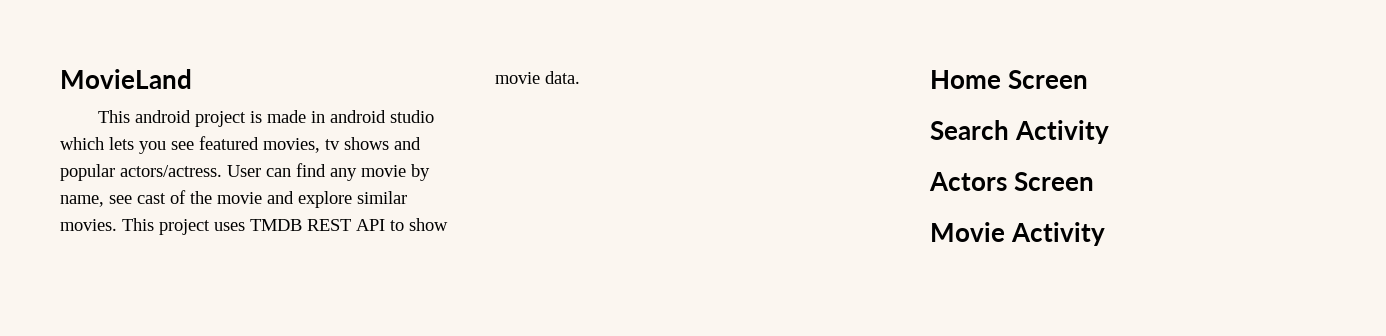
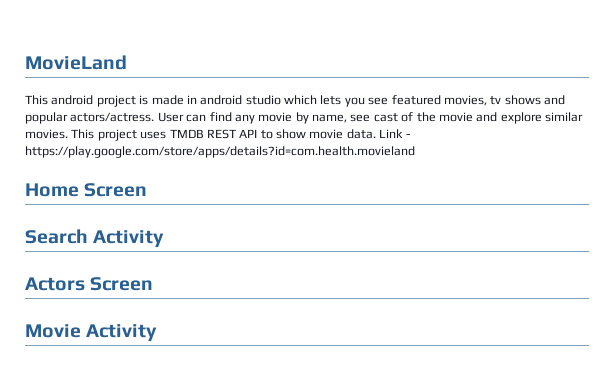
(580, 77) none -> [379,129,410,138] [25,146,415,158] Link - https://play.google.com/store/apps/details?id=com.health.movieland

